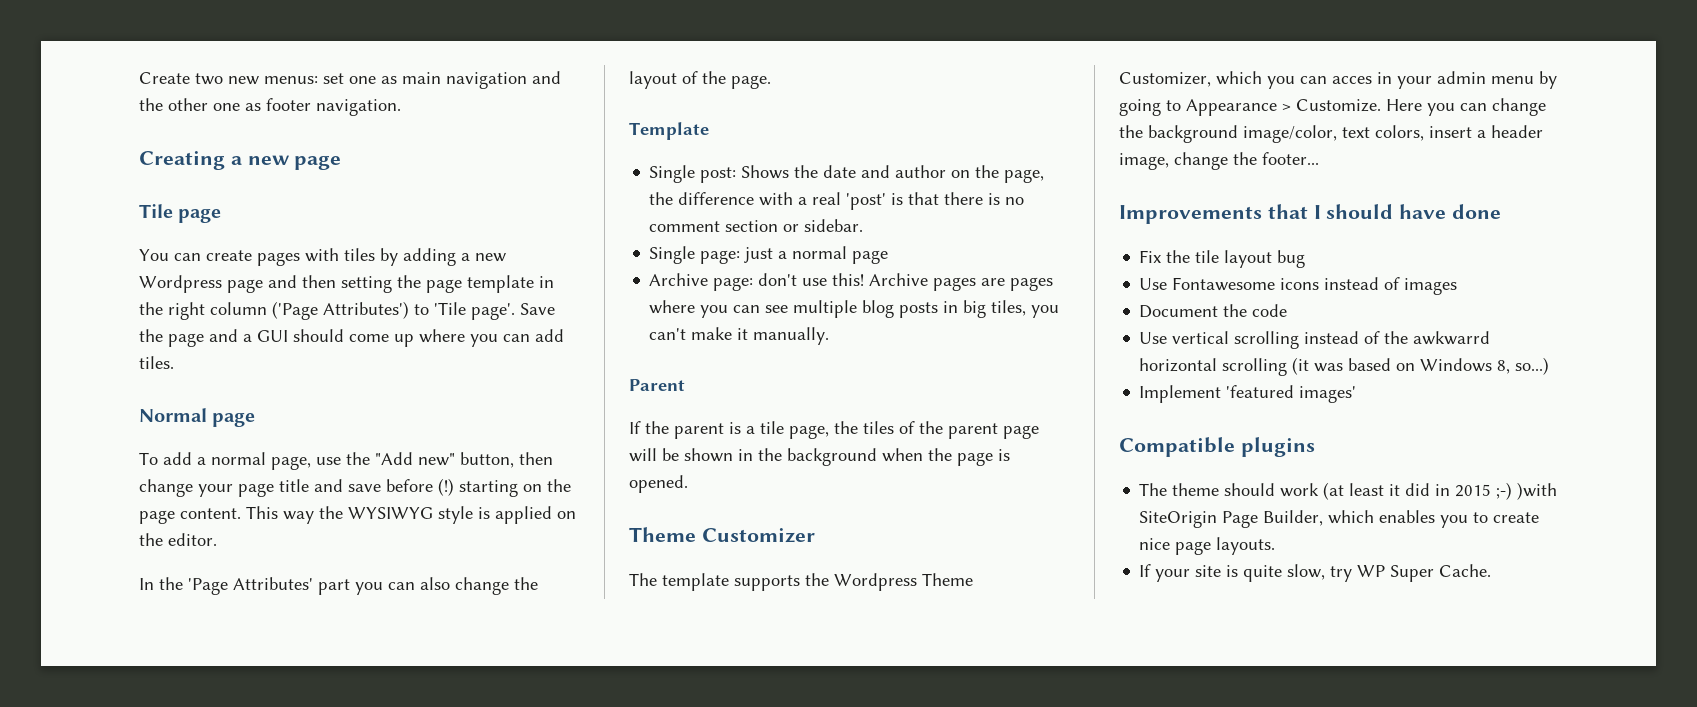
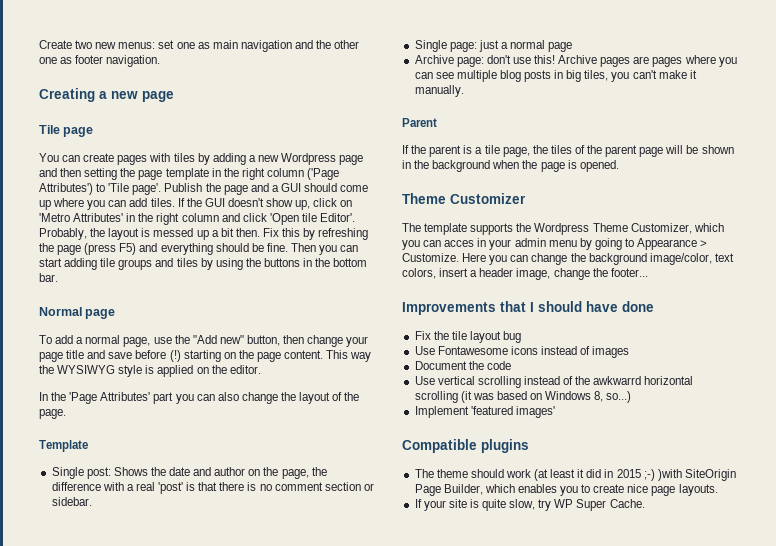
[520,303,555,315] Save -> [164,183,203,192] Publish
(174, 362) none -> [177,198,353,210] [39,213,356,225] [39,228,369,240] [39,243,359,255] [39,258,368,270] [39,273,58,282] If the GUI doesn't show up, click on 'Metro Attributes' in the right column and click 'Open tile Editor'. Probably, the layout is messed up a bit then. Fix this by refreshing the page (press F5) and everything should be fine. Then you can start adding tile groups and tiles by using the buttons in the bottom bar.

